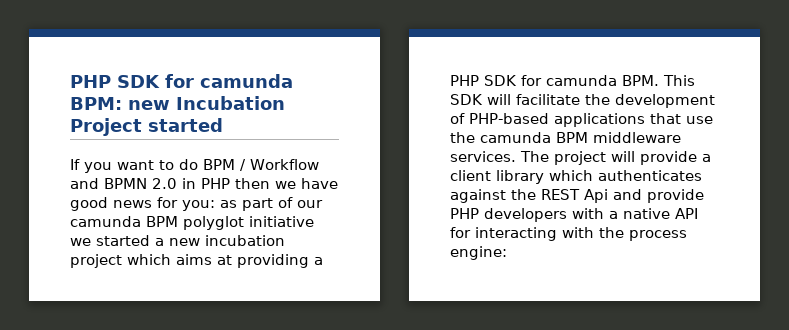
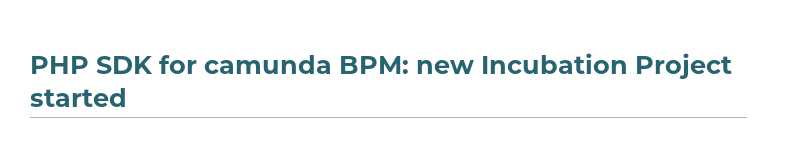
[70,159,319,173] [70,178,338,189] [70,197,323,211] [70,216,314,230] [70,235,285,246] [70,254,323,268] [450,75,695,86] [450,94,715,108] [450,113,713,127] [450,132,681,143] [450,151,711,165] [450,170,702,184] [450,189,704,203] [450,208,698,222] [450,227,687,241] [450,246,507,260] // If you want to do BPM / Workflow and BPMN 2.0 in PHP then we have good news for you: as part of our camunda BPM polyglot initiative we started a new incubation project which aims at providing a PHP SDK for camunda BPM. This SDK will facilitate the development of PHP-based applications that use the camunda BPM middleware services. The project will provide a client library which authenticates against the REST Api and provide PHP developers with a native API for interacting with the process engine: -> (127, 97) none

